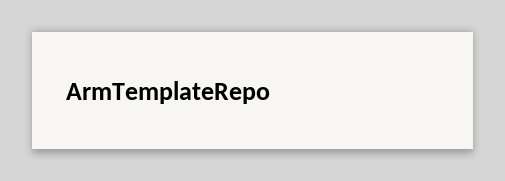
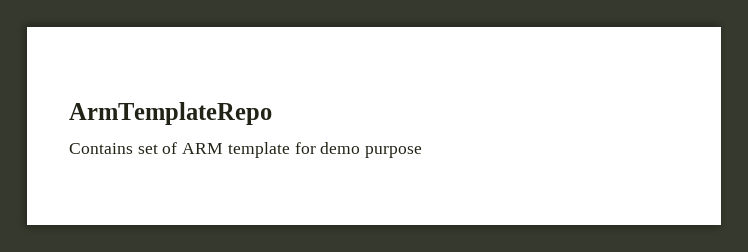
(270, 92) none -> [69,142,423,158] // Contains set of ARM template for demo purpose

